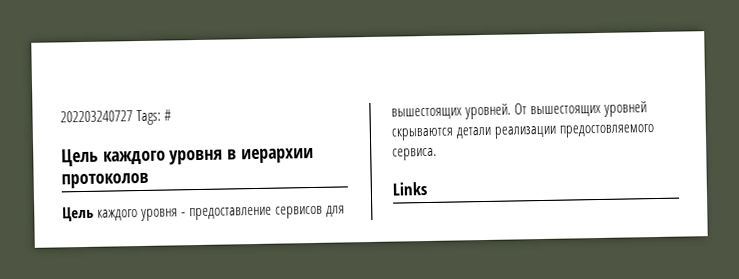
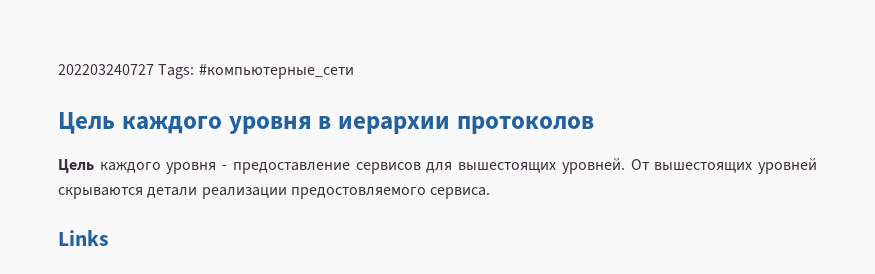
[164,109,173,121] # -> [198,64,354,79] #компьютерные_сети

